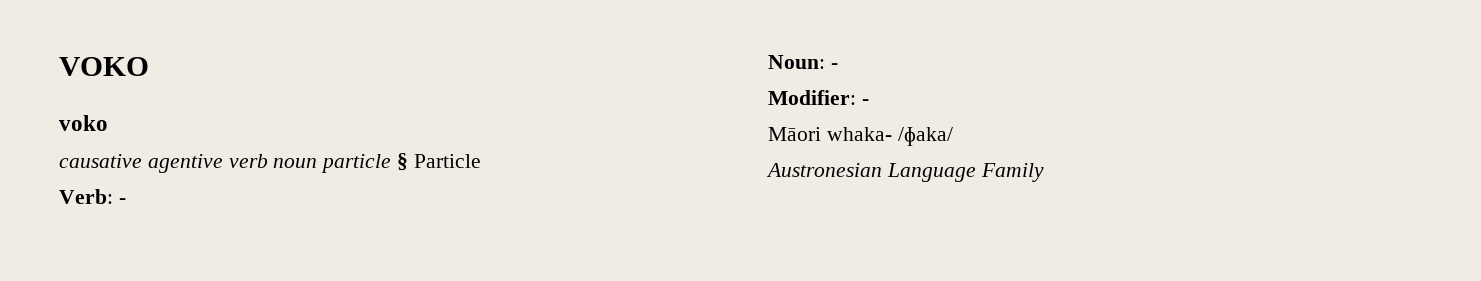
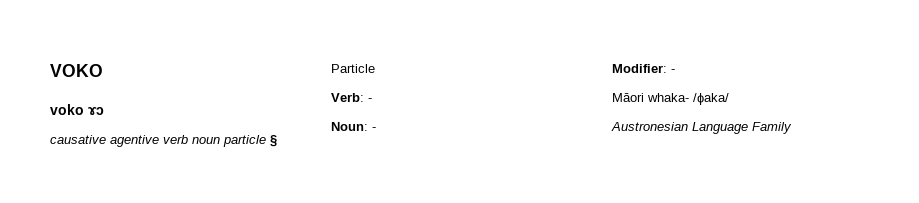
(108, 123) none -> [88,107,104,115] ɤɔ

